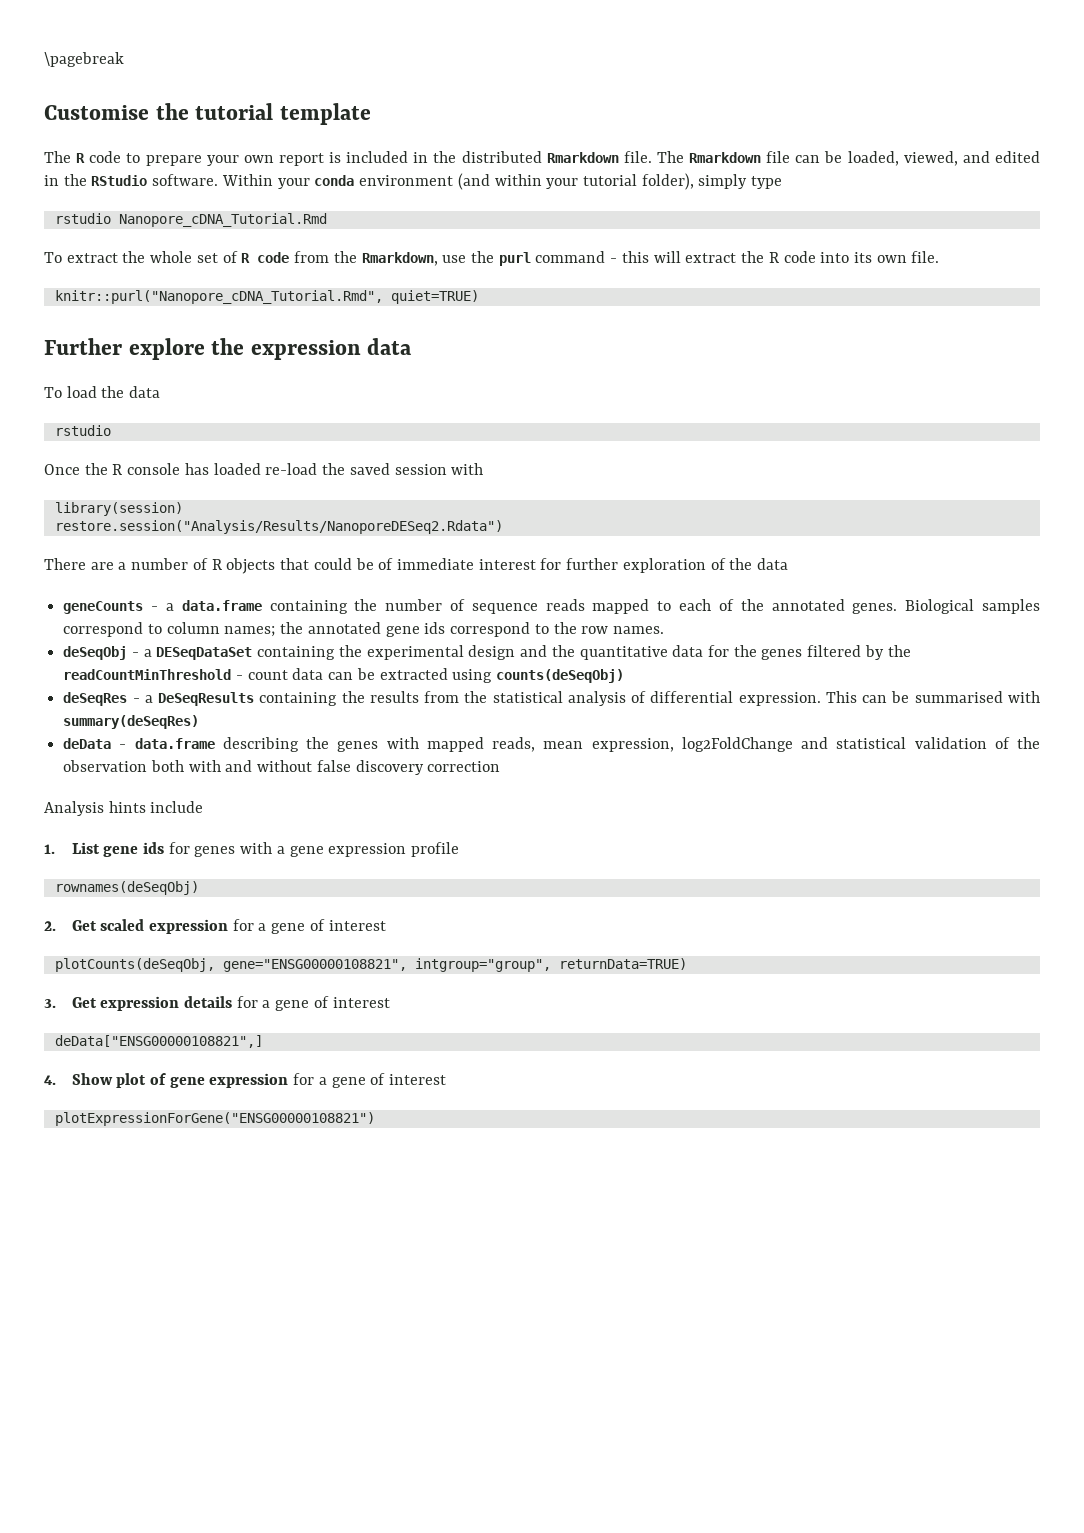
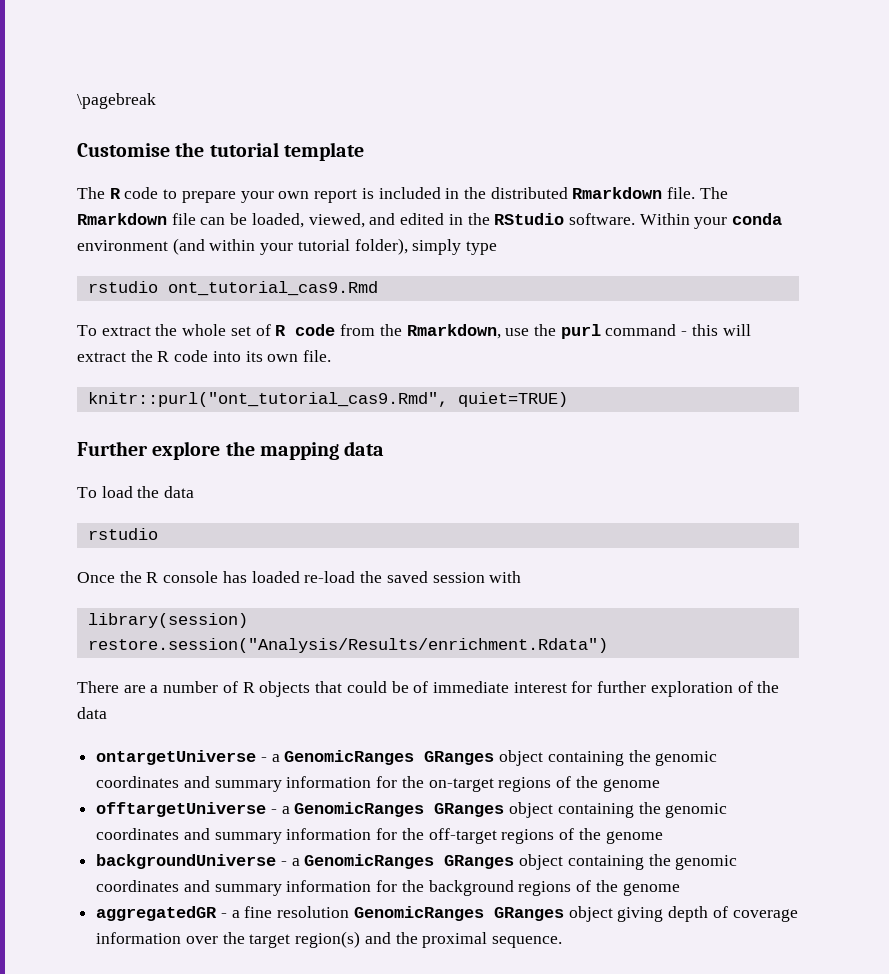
[118,213,327,227] Nanopore_cDNA_Tutorial.Rmd -> [167,281,378,296] ont_tutorial_cas9.Rmd
[54,290,383,304] knitr::purl("Nanopore_cDNA_Tutorial.Rmd", -> [87,392,448,407] knitr::purl("ont_tutorial_cas9.Rmd",
[250,340,361,360] expression -> [259,442,339,460] mapping
[54,520,503,534] restore.session("Analysis/Results/NanoporeDESeq2.Rdata") -> [87,638,608,653] restore.session("Analysis/Results/enrichment.Rdata")
[63,599,1041,614] [63,622,664,637] [63,645,911,660] [63,668,625,683] [63,691,1041,706] [63,715,200,729] [63,737,1040,752] [63,760,501,775] [44,801,204,816] [44,842,460,857] [54,881,199,895] [44,919,386,934] [54,958,687,972] [44,996,390,1011] [54,1035,263,1048] [44,1073,447,1088] [54,1112,375,1126] geneCounts - a data.frame containing the number of sequence reads mapped to each of the annotated genes. Biological samples correspond to column names; the annotated gene ids correspond to the row names. // deSeqObj - a DESeqDataSet containing the experimental design and the quantitative data for the genes filtered by the readCountMinThreshold - count data can be extracted using counts(deSeqObj) // deSeqRes - a DeSeqResults containing the results from the statistical analysis of differential expression. This can be summarised with summary(deSeqRes) // deData - data.frame describing the genes with mapped reads, mean expression, log2FoldChange and statistical validation of the observation both with and without false discovery correction // Analysis hints include // 1. List gene ids for genes with a gene expression profile // rownames(deSeqObj) // 2. Get scaled expression for a gene of interest // plotCounts(deSeqObj, gene="ENSG00000108821", intgroup="group", returnData=TRUE) // 3. Get expression details for a gene of interest // deData["ENSG00000108821",] // 4. Show plot of gene expression for a gene of interest // plotExpressionForGene("ENSG00000108821") -> [96,750,718,766] [96,776,660,792] [96,802,728,818] [96,828,663,844] [96,854,738,870] [96,880,680,896] [96,906,798,922] [96,931,563,948] ontargetUniverse - a GenomicRanges GRanges object containing the genomic coordinates and summary information for the on-target regions of the genome // offtargetUniverse - a GenomicRanges GRanges object containing the genomic coordinates and summary information for the off-target regions of the genome // backgroundUniverse - a GenomicRanges GRanges object containing the genomic coordinates and summary information for the background regions of the genome // aggregatedGR - a fine resolution GenomicRanges GRanges object giving depth of coverage information over the target region(s) and the proximal sequence.

